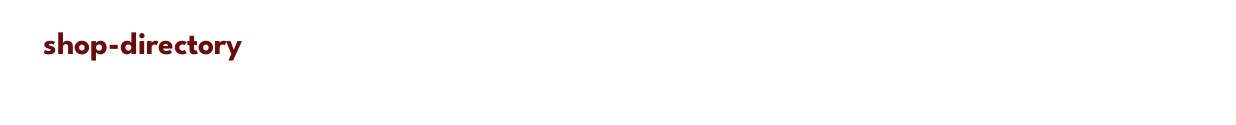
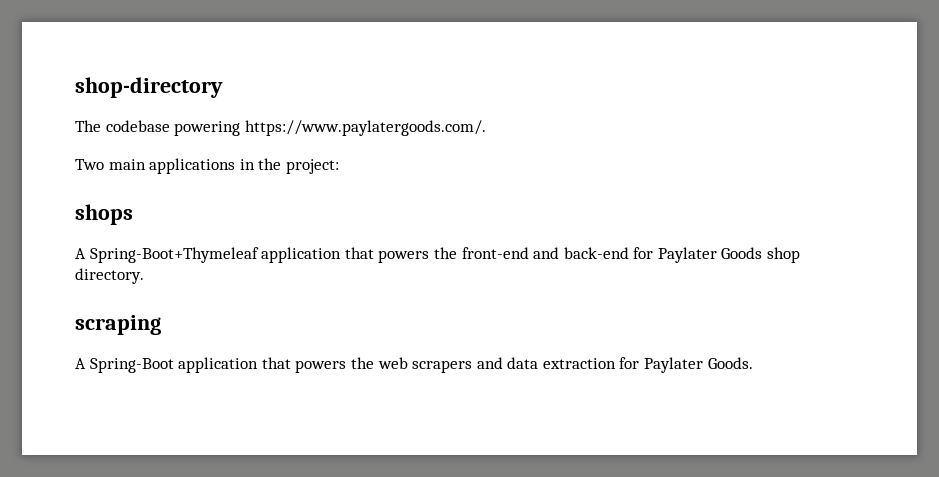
(242, 46) none -> [75,120,486,136] [75,158,339,174] [75,204,133,225] [75,247,801,263] [75,268,144,284] [75,315,161,335] [75,357,753,373] // The codebase powering https://www.paylatergoods.com/. // Two main applications in the project: // shops // A Spring-Boot+Thymeleaf application that powers the front-end and back-end for Paylater Goods shop directory. // scraping // A Spring-Boot application that powers the web scrapers and data extraction for Paylater Goods.

